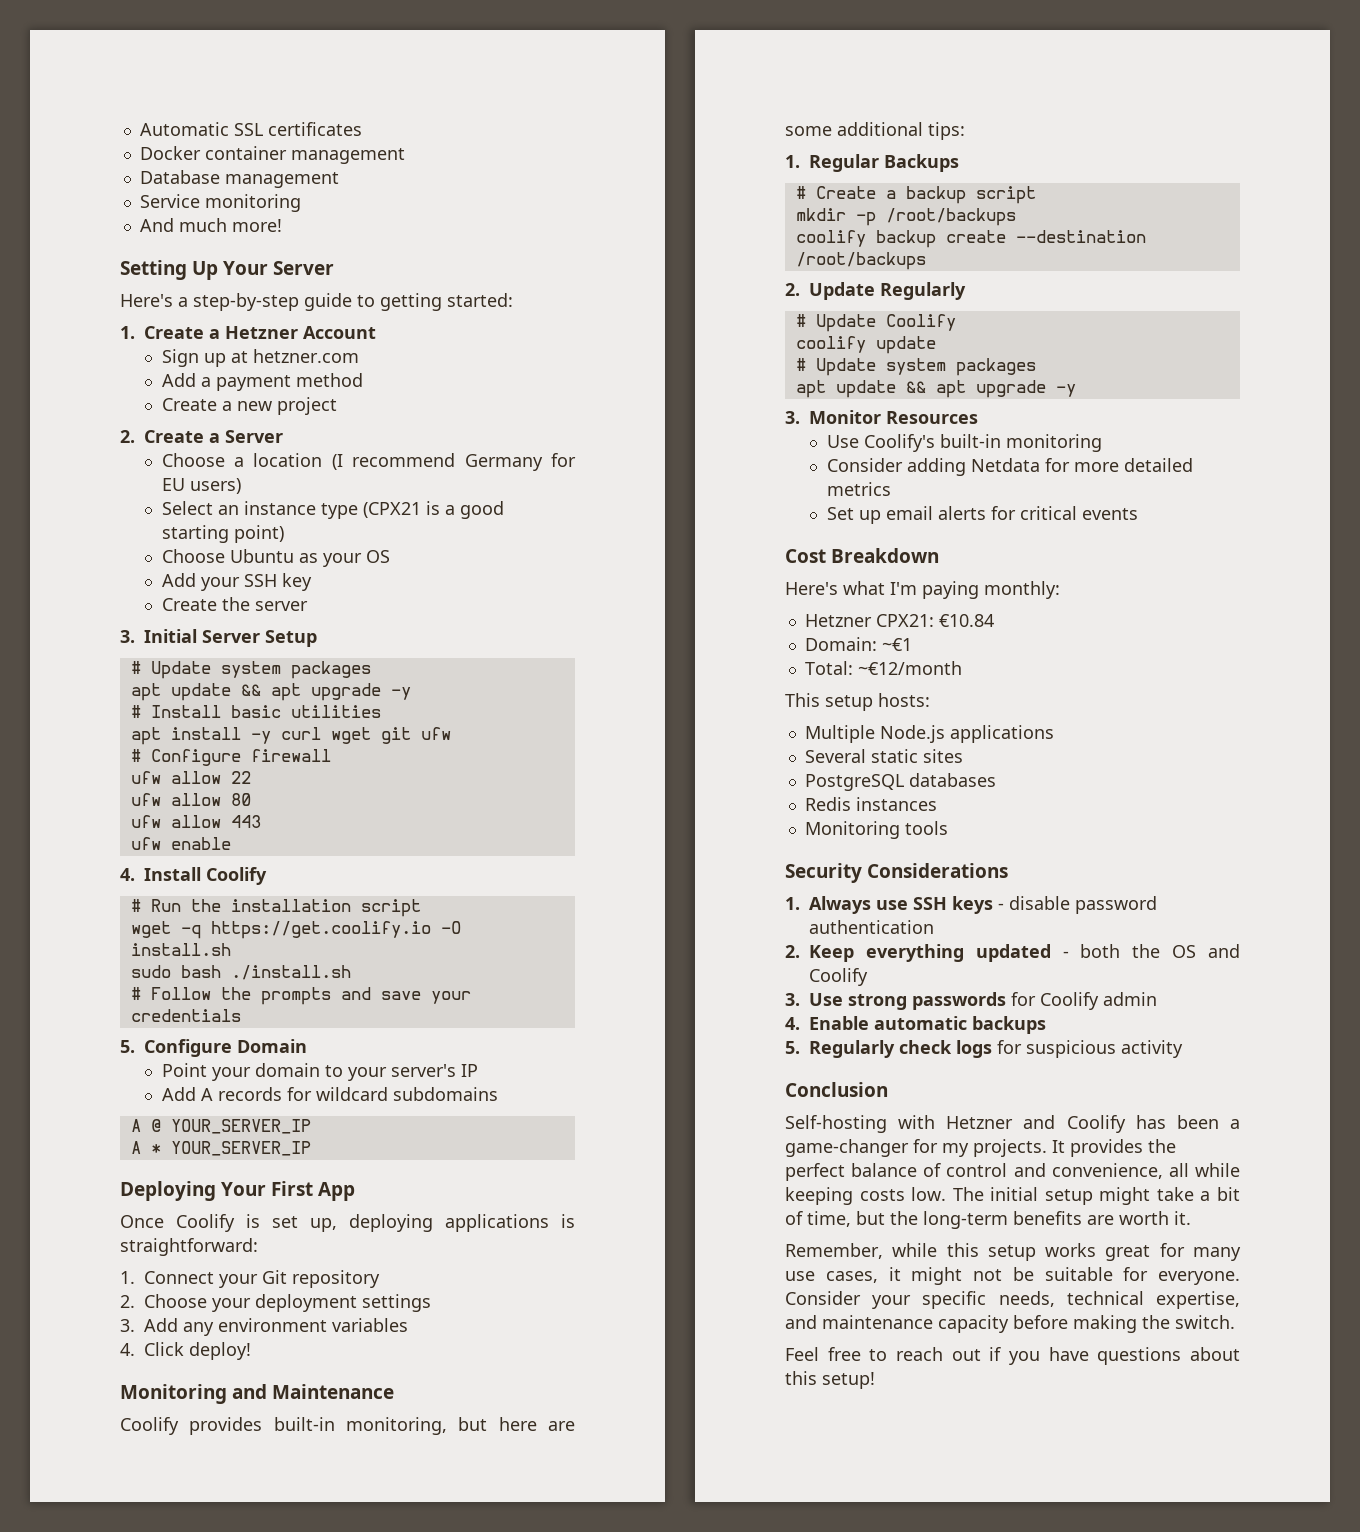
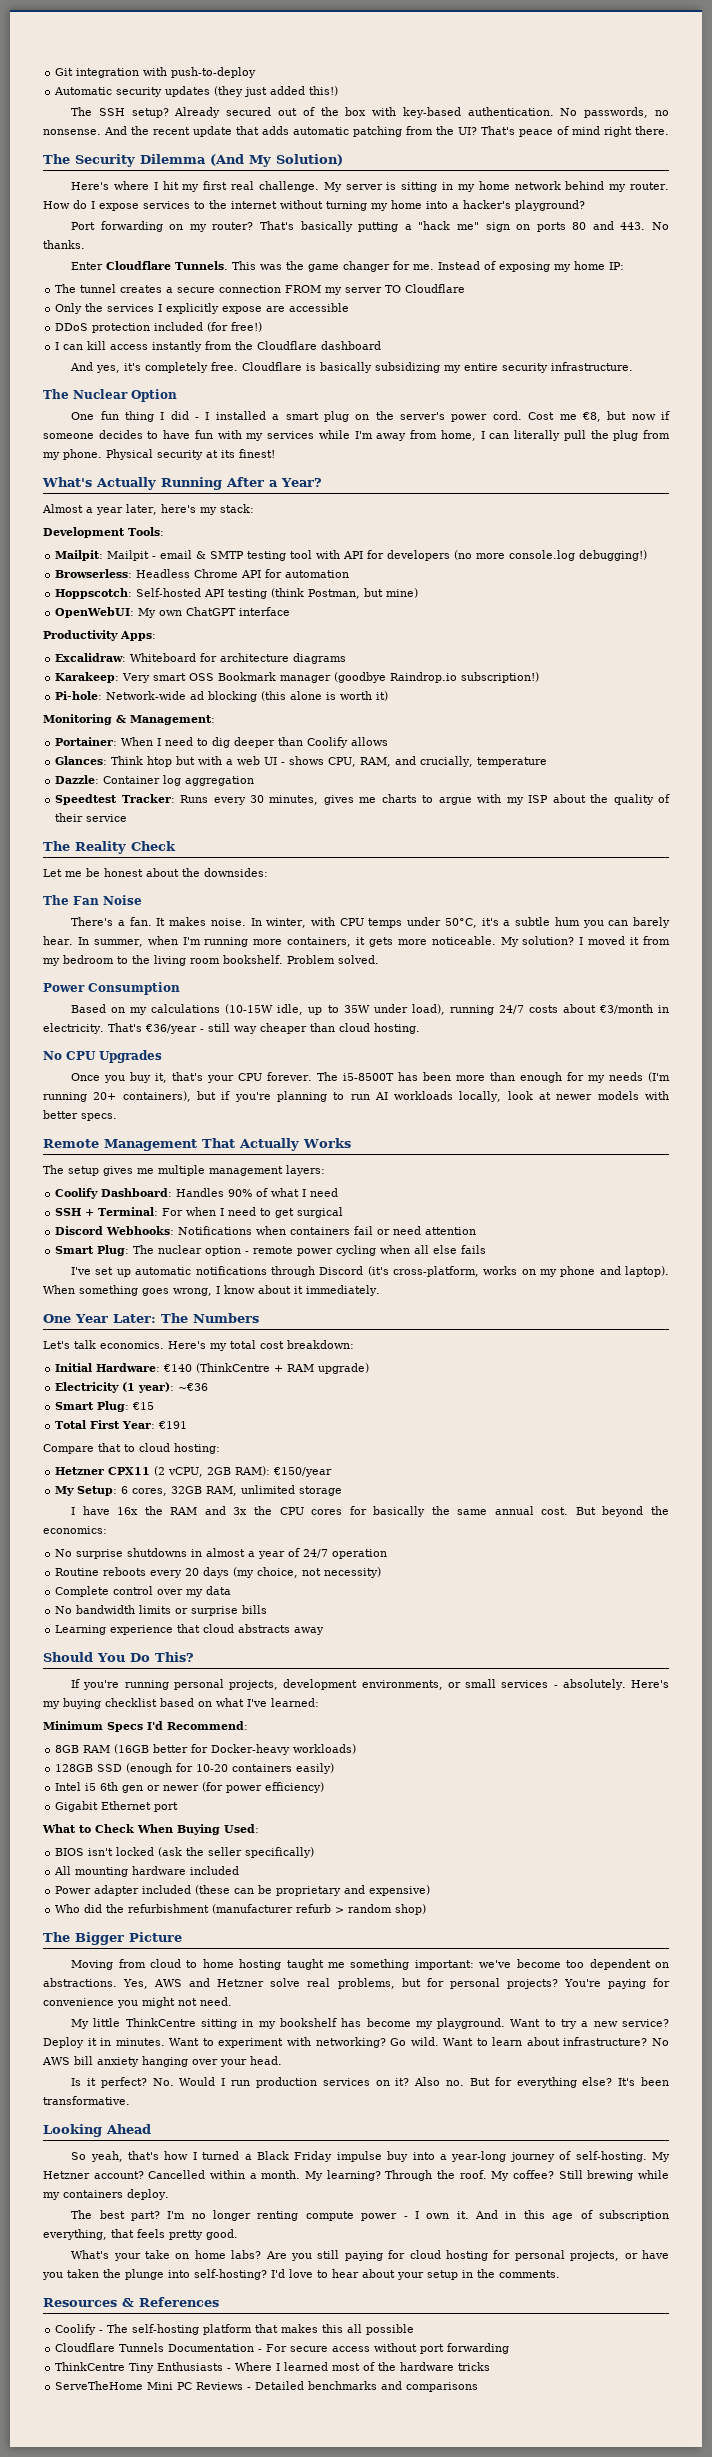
[139,122,362,136] [139,146,405,164] [139,170,339,188] [139,194,301,212] [139,218,282,232] [120,260,335,280] [120,293,513,311] [120,326,376,339] [161,349,359,367] [161,373,363,391] [161,397,337,415] [120,430,283,443] [161,453,576,471] [161,478,241,494] [161,501,504,519] [161,525,284,543] [161,549,390,567] [161,573,312,591] [161,597,308,611] [120,629,317,647] [130,661,371,679] [130,683,411,701] [130,705,381,718] [130,727,451,745] [130,749,331,766] [130,771,251,784] [130,793,251,806] [130,815,261,828] [130,837,231,850] [120,867,267,885] [130,899,421,917] [130,921,461,939] [130,943,231,956] [130,965,351,980] [130,987,471,1005] [130,1009,241,1022] [120,1039,307,1057] [161,1063,478,1081] [161,1087,498,1101] [130,1119,311,1134] [130,1141,311,1156] [120,1181,356,1201] [120,1214,575,1232] [120,1238,258,1256] [120,1270,380,1288] [120,1294,431,1312] [120,1318,408,1336] [120,1342,251,1360] [120,1384,395,1404] [120,1417,575,1435] [785,122,965,140] [785,154,959,172] [795,186,1036,204] [795,208,1016,226] [795,230,1146,248] [795,252,926,270] [785,282,966,300] [795,314,956,332] [795,336,936,354] [795,358,1036,376] [795,380,1076,398] [785,410,978,424] [826,434,1102,452] [826,458,1193,476] [826,482,891,496] [826,506,1138,524] [785,548,940,563] [785,581,1060,599] [804,614,994,627] [804,637,912,651] [804,661,962,675] [785,693,930,711] [804,725,1054,743] [804,749,963,763] [804,773,996,791] [804,797,937,811] [804,821,948,839] [785,863,1009,883] [785,896,1157,914] [809,920,934,934] [785,944,1240,962] [809,968,868,986] [785,992,1157,1010] [785,1016,1046,1034] [785,1040,1183,1058] [785,1082,888,1097] [785,1115,1240,1133] [785,1139,1176,1157] [785,1163,1240,1181] [785,1187,1240,1205] [785,1211,1191,1229] [785,1243,1241,1261] [785,1267,1240,1285] [785,1291,1240,1309] [785,1315,1235,1333] [785,1347,1240,1365] [785,1371,875,1389] Automatic SSL certificates // Docker container management // Database management // Service monitoring // And much more! // Setting Up Your Server // Here's a step-by-step guide to getting started: // 1. Create a Hetzner Account // Sign up at hetzner.com // Add a payment method // Create a new project // 2. Create a Server // Choose a location (I recommend Germany for EU users) // Select an instance type (CPX21 is a good starting point) // Choose Ubuntu as your OS // Add your SSH key // Create the server // 3. Initial Server Setup // # Update system packages // apt update && apt upgrade -y // # Install basic utilities // apt install -y curl wget git ufw // # Configure firewall // ufw allow 22 // ufw allow 80 // ufw allow 443 // ufw enable // 4. Install Coolify // # Run the installation script // wget -q https://get.coolify.io -O install.sh // sudo bash ./install.sh // # Follow the prompts and save your credentials // 5. Configure Domain // Point your domain to your server's IP // Add A records for wildcard subdomains // A @ YOUR_SERVER_IP // A * YOUR_SERVER_IP // Deploying Your First App // Once Coolify is set up, deploying applications is straightforward: // 1. Connect your Git repository // 2. Choose your deployment settings // 3. Add any environment variables // 4. Click deploy! // Monitoring and Maintenance // Coolify provides built-in monitoring, but here are some additional tips: // 1. Regular Backups // # Create a backup script // mkdir -p /root/backups // coolify backup create --destination /root/backups // 2. Update Regularly // # Update Coolify // coolify update // # Update system packages // apt update && apt upgrade -y // 3. Monitor Resources // Use Coolify's built-in monitoring // Consider adding Netdata for more detailed metrics // Set up email alerts for critical events // Cost Breakdown // Here's what I'm paying monthly: // Hetzner CPX21: €10.84 // Domain: ~€1 // Total: ~€12/month // This setup hosts: // Multiple Node.js applications // Several static sites // PostgreSQL databases // Redis instances // Monitoring tools // Security Considerations // 1. Always use SSH keys - disable password authentication // 2. Keep everything updated - both the OS and Coolify // 3. Use strong passwords for Coolify admin // 4. Enable automatic backups // 5. Regularly check logs for suspicious activity // Conclusion // Self-hosting with Hetzner and Coolify has been a game-changer for my projects. It provides the perfect balance of control and convenience, all while keeping costs low. The initial setup might take a bit of time, but the long-term benefits are worth it. // Remember, while this setup works great for many use cases, it might not be suitable for everyone. Consider your specific needs, technical expertise, and maintenance capacity before making the switch. // Feel free to reach out if you have questions about this setup! -> [55,67,257,78] [54,86,339,97] [71,107,670,118] [43,126,669,137] [43,154,343,167] [71,181,670,192] [43,200,585,211] [71,221,669,232] [43,240,85,249] [71,261,625,272] [55,284,466,295] [55,303,350,314] [55,322,263,333] [55,341,382,352] [70,362,634,373] [43,389,177,402] [71,411,670,422] [43,430,670,441] [43,449,275,460] [42,477,322,490] [42,504,254,515] [43,527,164,538] [55,550,648,561] [55,569,350,578] [55,588,419,599] [55,607,291,618] [43,630,156,641] [55,653,347,664] [55,672,540,683] [55,691,389,702] [43,714,215,725] [55,737,389,748] [55,756,548,767] [55,775,255,786] [55,794,670,805] [55,813,128,822] [43,841,176,854] [43,868,268,877] [43,895,142,905] [71,917,670,928] [43,936,671,947] [43,955,379,966] [43,982,180,995] [71,1004,669,1015] [43,1023,420,1034] [43,1050,162,1063] [71,1072,670,1083] [43,1091,669,1102] [43,1110,117,1121] [43,1138,351,1151] [43,1165,325,1176] [55,1188,339,1199] [55,1207,344,1218] [55,1226,477,1235] [55,1245,487,1256] [71,1266,669,1277] [43,1285,380,1296] [43,1313,259,1323] [43,1340,354,1351] [55,1363,370,1374] [55,1382,209,1393] [55,1401,155,1412] [55,1420,188,1429] [43,1443,220,1454] [55,1466,333,1477] [55,1485,343,1496] [71,1506,669,1517] [43,1526,107,1534] [55,1548,388,1559] [55,1567,382,1578] [55,1586,232,1597] [55,1605,268,1616] [55,1624,325,1635] [43,1652,194,1662] [71,1679,669,1690] [43,1698,319,1709] [43,1721,248,1732] [55,1744,357,1755] [55,1763,335,1774] [55,1782,325,1793] [55,1801,179,1812] [42,1824,259,1835] [55,1847,315,1858] [54,1866,240,1877] [55,1885,431,1896] [55,1904,427,1915] [43,1932,182,1945] [71,1959,670,1970] [43,1978,670,1989] [43,1997,232,2008] [71,2018,669,2029] [43,2037,669,2048] [42,2056,282,2067] [71,2077,669,2088] [43,2096,130,2105] [43,2124,151,2137] [71,2151,670,2162] [43,2170,669,2181] [43,2189,169,2200] [71,2210,670,2221] [43,2229,238,2240] [71,2250,669,2261] [42,2269,560,2280] [43,2297,219,2307] [55,2324,415,2335] [55,2343,510,2354] [55,2362,491,2373] [55,2381,479,2392] Git integration with push-to-deploy // Automatic security updates (they just added this!) // The SSH setup? Already secured out of the box with key-based authentication. No passwords, no nonsense. And the recent update that adds automatic patching from the UI? That's peace of mind right there. // The Security Dilemma (And My Solution) // Here's where I hit my first real challenge. My server is sitting in my home network behind my router. How do I expose services to the internet without turning my home into a hacker's playground? // Port forwarding on my router? That's basically putting a "hack me" sign on ports 80 and 443. No thanks. // Enter Cloudflare Tunnels. This was the game changer for me. Instead of exposing my home IP: // The tunnel creates a secure connection FROM my server TO Cloudflare // Only the services I explicitly expose are accessible // DDoS protection included (for free!) // I can kill access instantly from the Cloudflare dashboard // And yes, it's completely free. Cloudflare is basically subsidizing my entire security infrastructure. // The Nuclear Option // One fun thing I did - I installed a smart plug on the server's power cord. Cost me €8, but now if someone decides to have fun with my services while I'm away from home, I can literally pull the plug from my phone. Physical security at its finest! // What's Actually Running After a Year? // Almost a year later, here's my stack: // Development Tools: // Mailpit: Mailpit - email & SMTP testing tool with API for developers (no more console.log debugging!) // Browserless: Headless Chrome API for automation // Hoppscotch: Self-hosted API testing (think Postman, but mine) // OpenWebUI: My own ChatGPT interface // Productivity Apps: // Excalidraw: Whiteboard for architecture diagrams // Karakeep: Very smart OSS Bookmark manager (goodbye Raindrop.io subscription!) // Pi-hole: Network-wide ad blocking (this alone is worth it) // Monitoring & Management: // Portainer: When I need to dig deeper than Coolify allows // Glances: Think htop but with a web UI - shows CPU, RAM, and crucially, temperature // Dazzle: Container log aggregation // Speedtest Tracker: Runs every 30 minutes, gives me charts to argue with my ISP about the quality of their service // The Reality Check // Let me be honest about the downsides: // The Fan Noise // There's a fan. It makes noise. In winter, with CPU temps under 50°C, it's a subtle hum you can barely hear. In summer, when I'm running more containers, it gets more noticeable. My solution? I moved it from my bedroom to the living room bookshelf. Problem solved. // Power Consumption // Based on my calculations (10-15W idle, up to 35W under load), running 24/7 costs about €3/month in electricity. That's €36/year - still way cheaper than cloud hosting. // No CPU Upgrades // Once you buy it, that's your CPU forever. The i5-8500T has been more than enough for my needs (I'm running 20+ containers), but if you're planning to run AI workloads locally, look at newer models with better specs. // Remote Management That Actually Works // The setup gives me multiple management layers: // Coolify Dashboard: Handles 90% of what I need // SSH + Terminal: For when I need to get surgical // Discord Webhooks: Notifications when containers fail or need attention // Smart Plug: The nuclear option - remote power cycling when all else fails // I've set up automatic notifications through Discord (it's cross-platform, works on my phone and laptop). When something goes wrong, I know about it immediately. // One Year Later: The Numbers // Let's talk economics. Here's my total cost breakdown: // Initial Hardware: €140 (ThinkCentre + RAM upgrade) // Electricity (1 year): ~€36 // Smart Plug: €15 // Total First Year: €191 // Compare that to cloud hosting: // Hetzner CPX11 (2 vCPU, 2GB RAM): €150/year // My Setup: 6 cores, 32GB RAM, unlimited storage // I have 16x the RAM and 3x the CPU cores for basically the same annual cost. But beyond the economics: // No surprise shutdowns in almost a year of 24/7 operation // Routine reboots every 20 days (my choice, not necessity) // Complete control over my data // No bandwidth limits or surprise bills // Learning experience that cloud abstracts away // Should You Do This? // If you're running personal projects, development environments, or small services - absolutely. Here's my buying checklist based on what I've learned: // Minimum Specs I'd Recommend: // 8GB RAM (16GB better for Docker-heavy workloads) // 128GB SSD (enough for 10-20 containers easily) // Intel i5 6th gen or newer (for power efficiency) // Gigabit Ethernet port // What to Check When Buying Used: // BIOS isn't locked (ask the seller specifically) // All mounting hardware included // Power adapter included (these can be proprietary and expensive) // Who did the refurbishment (manufacturer refurb > random shop) // The Bigger Picture // Moving from cloud to home hosting taught me something important: we've become too dependent on abstractions. Yes, AWS and Hetzner solve real problems, but for personal projects? You're paying for convenience you might not need. // My little ThinkCentre sitting in my bookshelf has become my playground. Want to try a new service? Deploy it in minutes. Want to experiment with networking? Go wild. Want to learn about infrastructure? No AWS bill anxiety hanging over your head. // Is it perfect? No. Would I run production services on it? Also no. But for everything else? It's been transformative. // Looking Ahead // So yeah, that's how I turned a Black Friday impulse buy into a year-long journey of self-hosting. My Hetzner account? Cancelled within a month. My learning? Through the roof. My coffee? Still brewing while my containers deploy. // The best part? I'm no longer renting compute power - I own it. And in this age of subscription everything, that feels pretty good. // What's your take on home labs? Are you still paying for cloud hosting for personal projects, or have you taken the plunge into self-hosting? I'd love to hear about your setup in the comments. // Resources & References // Coolify - The self-hosting platform that makes this all possible // Cloudflare Tunnels Documentation - For secure access without port forwarding // ThinkCentre Tiny Enthusiasts - Where I learned most of the hardware tricks // ServeTheHome Mini PC Reviews - Detailed benchmarks and comparisons

